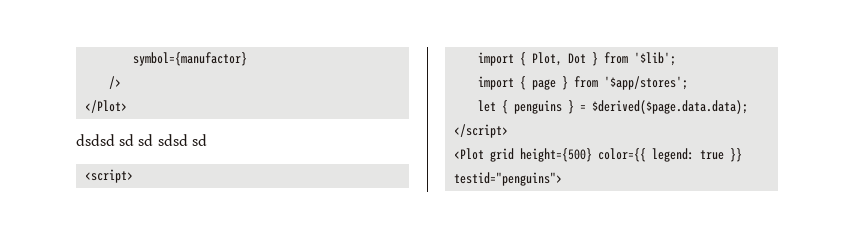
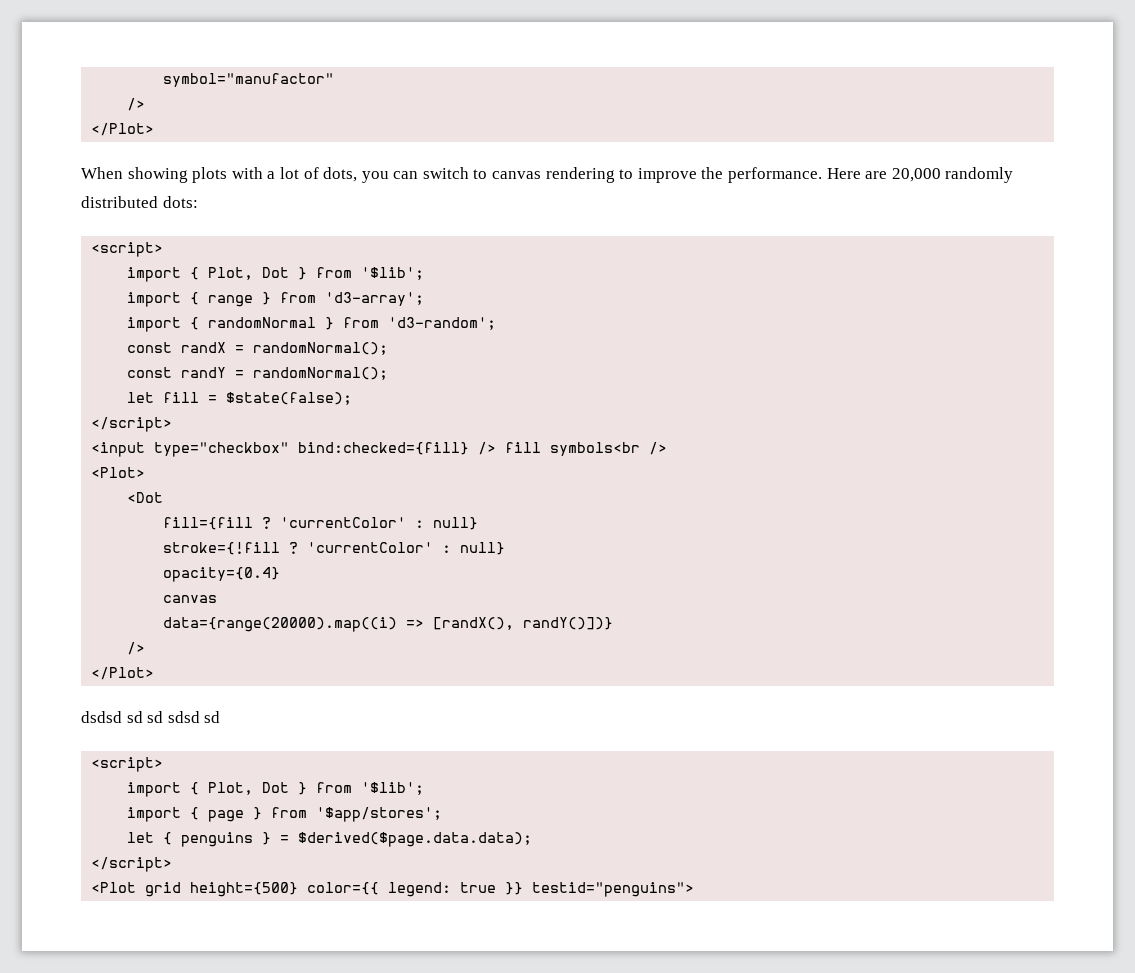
[133,52,248,66] symbol={manufactor} -> [163,73,335,87] [127,98,146,111] [91,123,155,136] [81,167,1014,183] [81,196,198,208] [91,242,164,257] [127,267,425,282] [127,292,425,307] [127,317,497,332] [127,342,389,355] [127,367,389,380] [127,392,353,405] [91,417,173,432] [91,442,668,457] [91,467,146,478] [127,492,164,503] [163,517,479,530] [163,542,506,555] [163,567,281,582] [163,595,218,603] [163,617,614,632] symbol="manufactor" // /> // </Plot> // When showing plots with a lot of dots, you can switch to canvas rendering to improve the performance. Here are 20,000 randomly distributed dots: // <script> // import { Plot, Dot } from '$lib'; // import { range } from 'd3-array'; // import { randomNormal } from 'd3-random'; // const randX = randomNormal(); // const randY = randomNormal(); // let fill = $state(false); // </script> // <input type="checkbox" bind:checked={fill} /> fill symbols<br /> // <Plot> // <Dot // fill={fill ? 'currentColor' : null} // stroke={!fill ? 'currentColor' : null} // opacity={0.4} // canvas // data={range(20000).map((i) => [randX(), randY()])}

